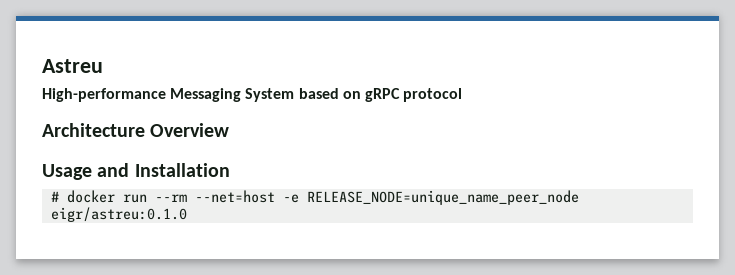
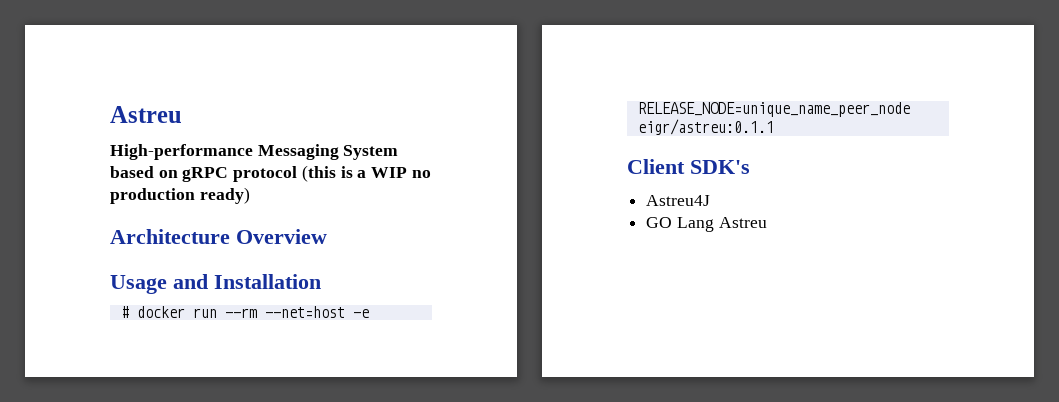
(463, 95) none -> [301,165,431,182] [110,187,250,204] (this is a WIP no production ready)
[51,207,188,222] eigr/astreu:0.1.0 -> [637,119,774,135] [627,159,750,174] [646,195,711,206] [646,217,767,232] eigr/astreu:0.1.1 // Client SDK's // Astreu4J // GO Lang Astreu

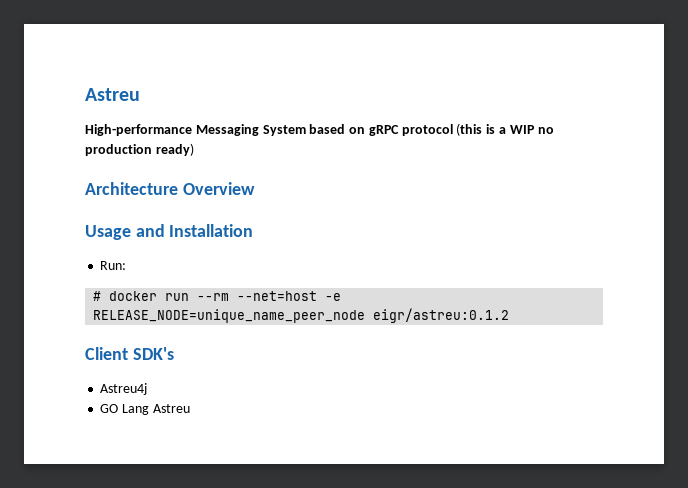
(321, 281) none -> [100,261,127,270] // Run:
[637,119,774,135] eigr/astreu:0.1.1 -> [373,308,510,323] eigr/astreu:0.1.2
[646,195,711,206] Astreu4J -> [100,383,148,395] Astreu4j

